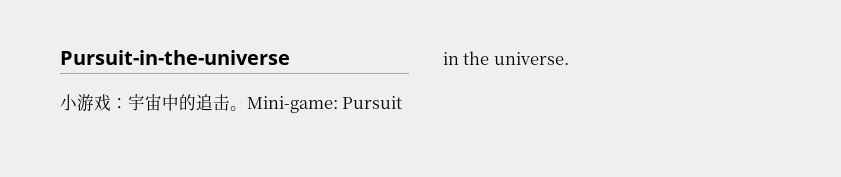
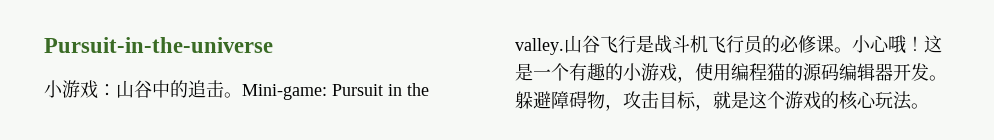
[128,94,162,111] 宇宙 -> [116,80,152,98] 山谷
[493,52,569,65] universe. -> [515,35,942,55] [515,63,947,83] [515,91,929,111] valley.山谷飞行是战斗机飞行员的必修课。小心哦！这是一个有趣的小游戏，使用编程猫的源码编辑器开发。躲避障碍物，攻击目标，就是这个游戏的核心玩法。

